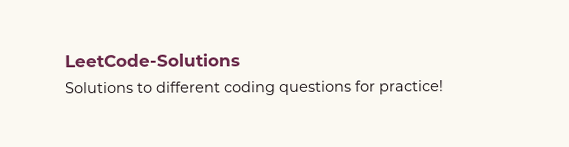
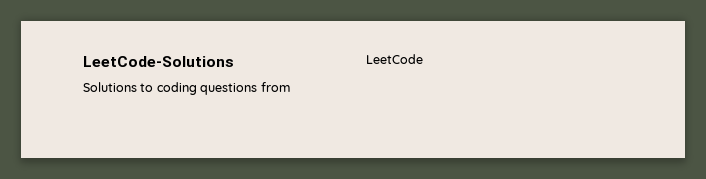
[156,81,221,93] different -> (154, 87) none
[355,80,444,95] for practice! -> [260,82,290,92] [366,54,423,64] from LeetCode

